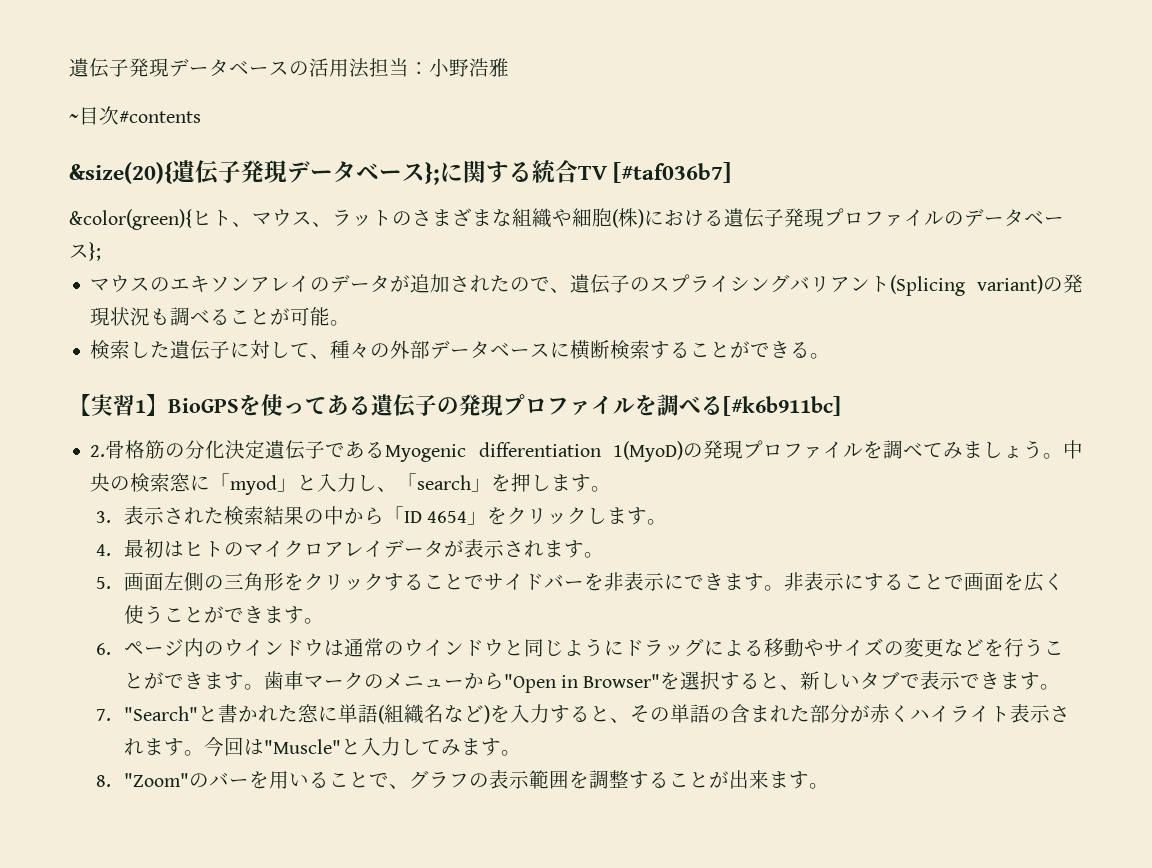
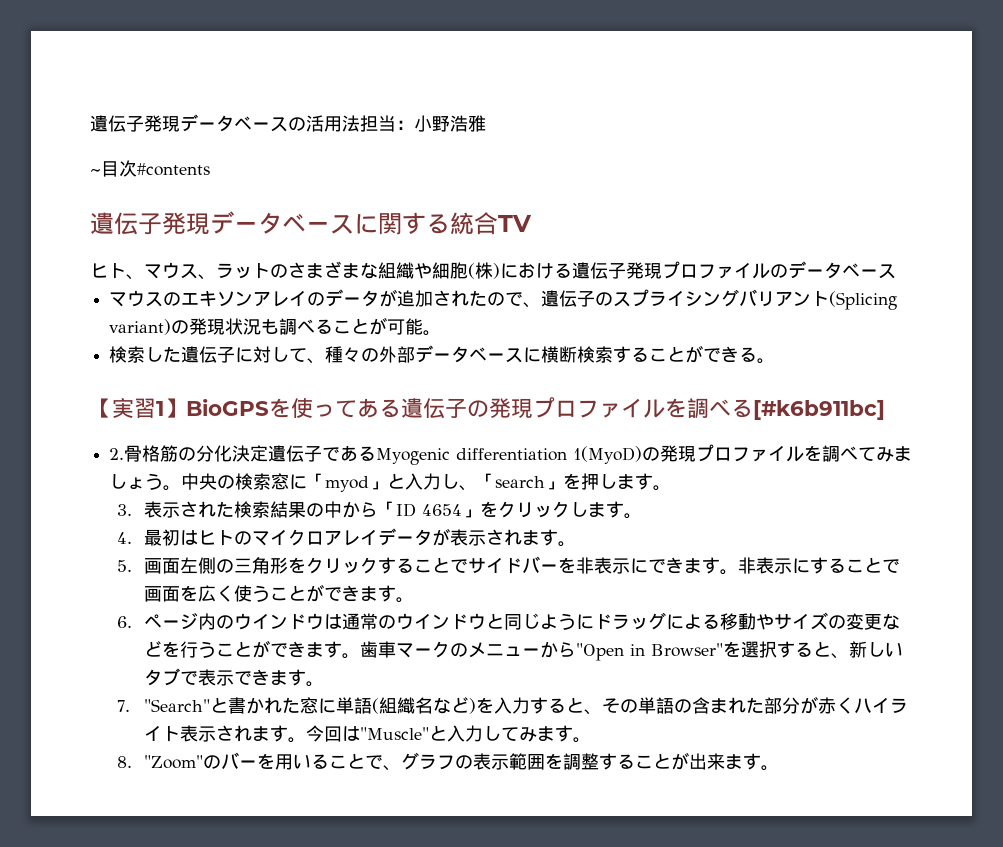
[69,160,440,185] &size(20){遺伝子発現データベース}; -> [90,211,354,235] 遺伝子発現データベース
[613,162,732,183] [69,209,192,230] [#taf036b7] // &color(green){ -> (532, 223) //
[89,242,101,261] }; -> (896, 271) none

